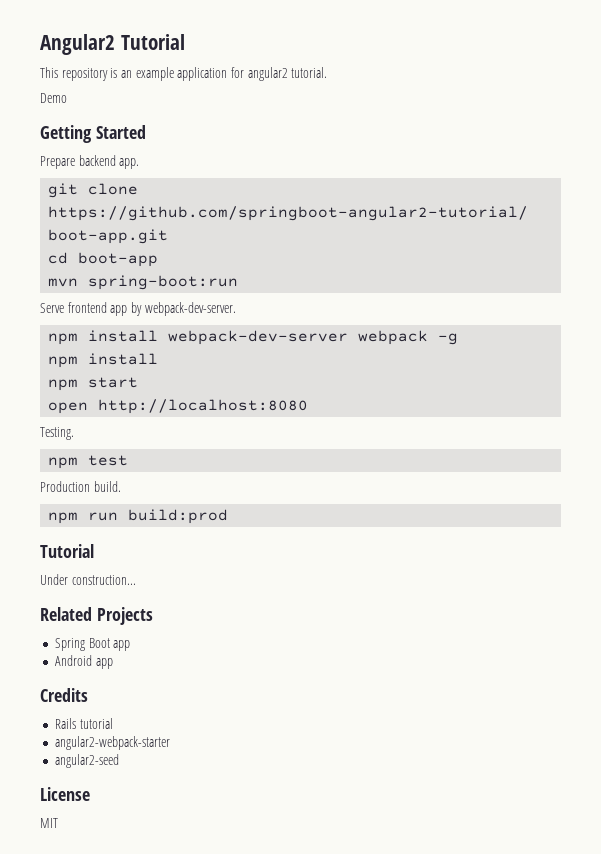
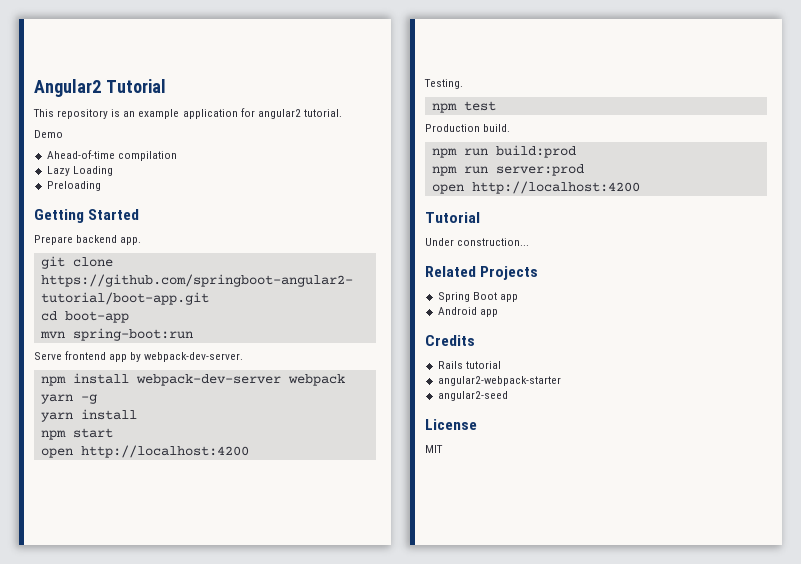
(67, 98) none -> [46,150,177,161] [46,166,113,176] [46,181,101,191] // Ahead-of-time compilation // Lazy Loading // Preloading
(429, 337) none -> [40,394,73,404] yarn
[48,356,79,368] npm -> [40,412,73,422] yarn
[98,399,309,414] http://localhost:8080 -> [80,445,249,458] http://localhost:4200
(229, 516) none -> [431,164,584,176] [431,181,640,194] // npm run server:prod // open http://localhost:4200

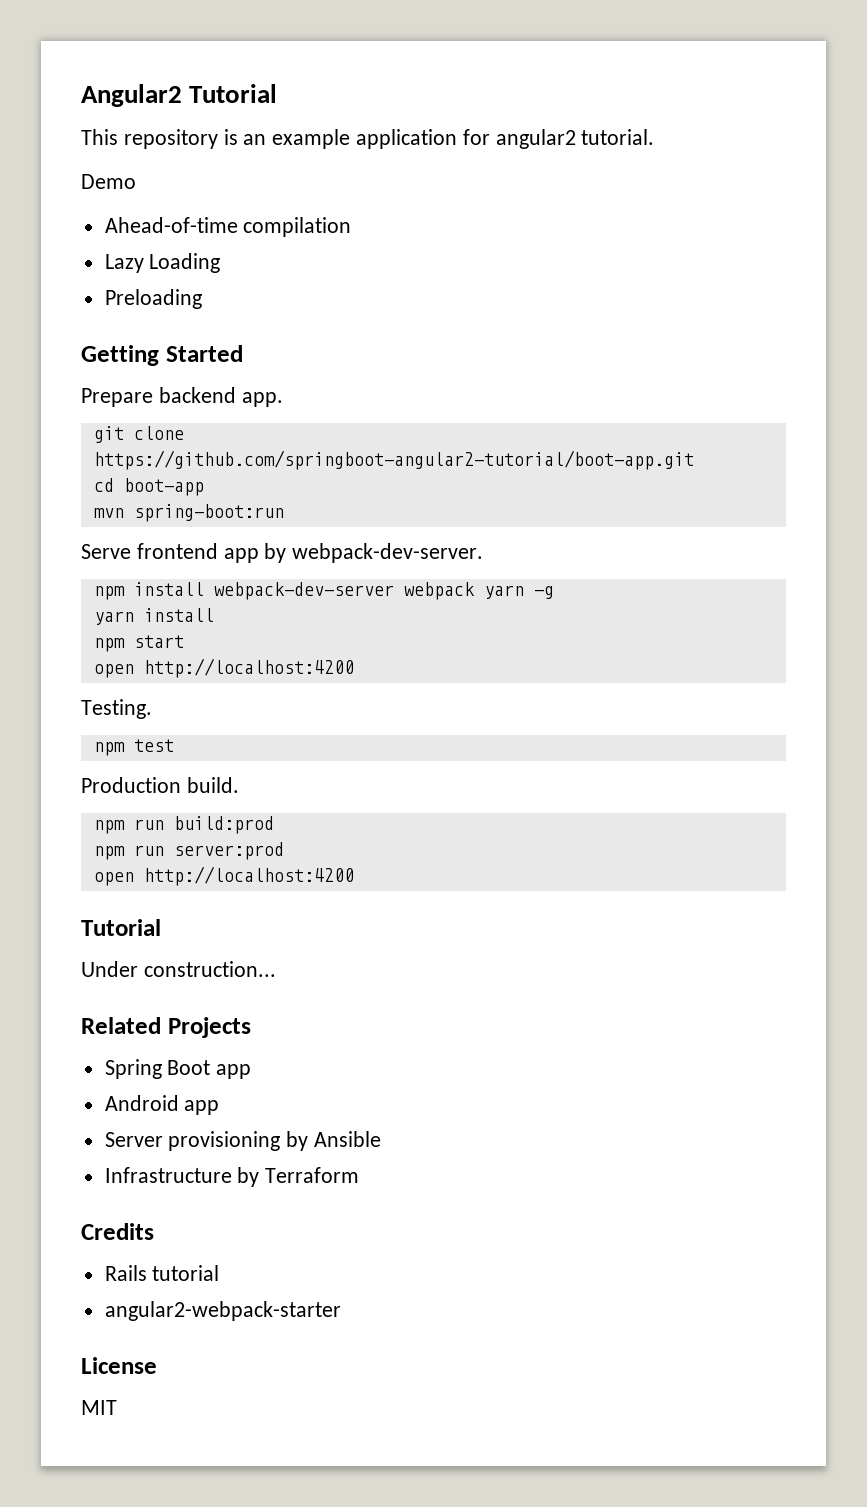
(498, 313) none -> [104,1131,382,1151] [104,1167,360,1187] // Server provisioning by Ansible // Infrastructure by Terraform
[437,391,508,401] // angular2-seed -> (341, 1311) none

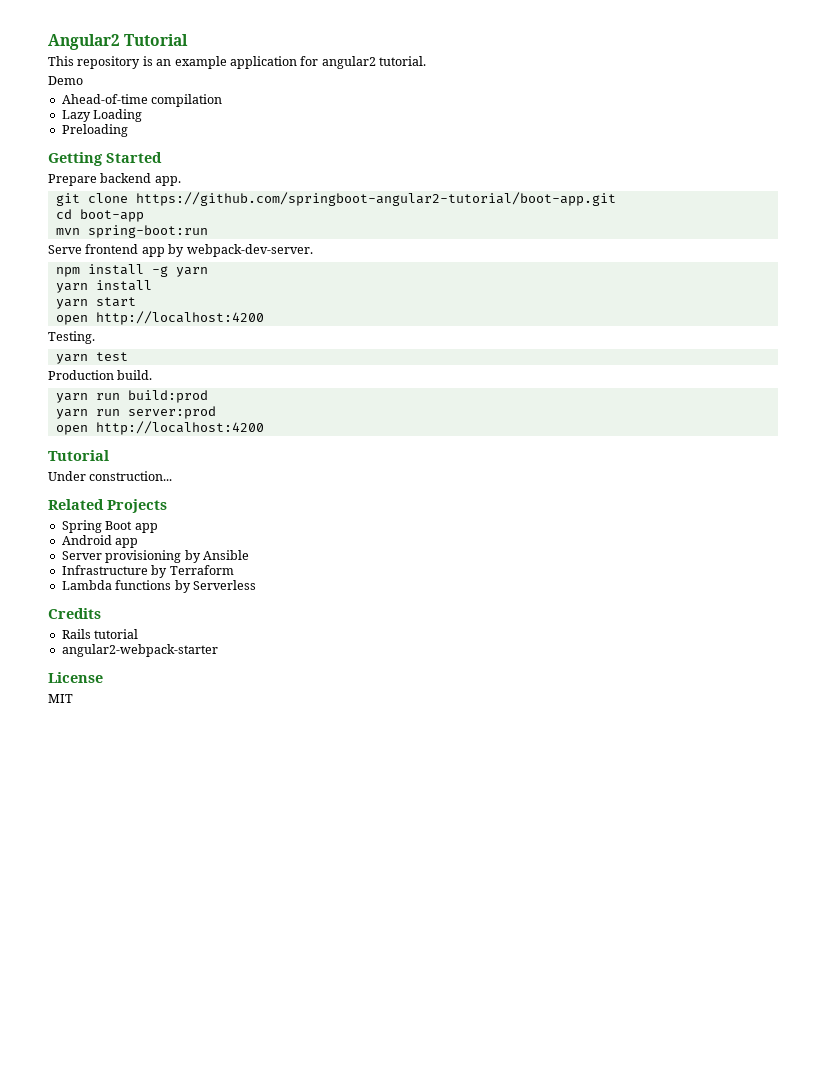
[213,582,554,600] webpack-dev-server webpack yarn -g -> [151,266,208,277] -g yarn
[93,638,125,652] npm -> [55,299,88,309] yarn
[93,742,125,756] npm -> [55,354,88,364] yarn
[93,820,125,834] npm -> [55,393,88,403] yarn
[93,846,125,860] npm -> [55,409,88,419] yarn
(360, 1175) none -> [61,580,256,593] // Lambda functions by Serverless

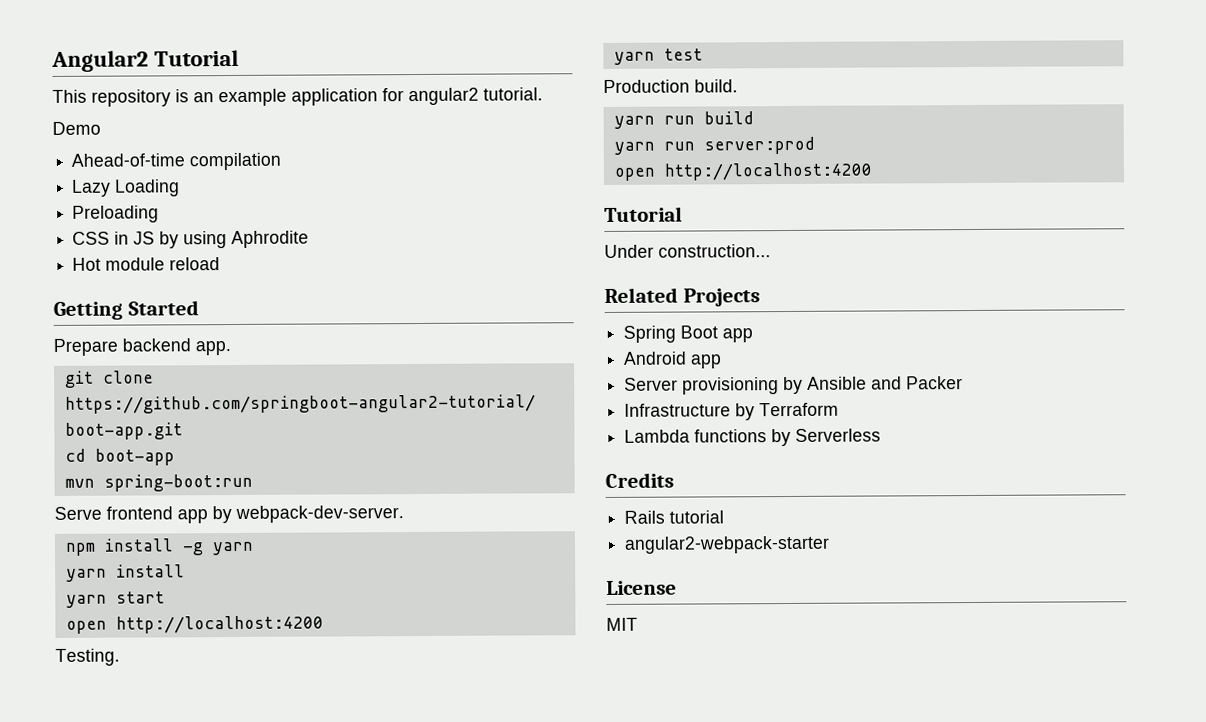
(128, 130) none -> [72,230,310,249] [72,257,221,271] // CSS in JS by using Aphrodite // Hot module reload
[127,390,208,403] build:prod -> [703,111,754,125] build
(249, 555) none -> [871,376,964,390] and Packer

